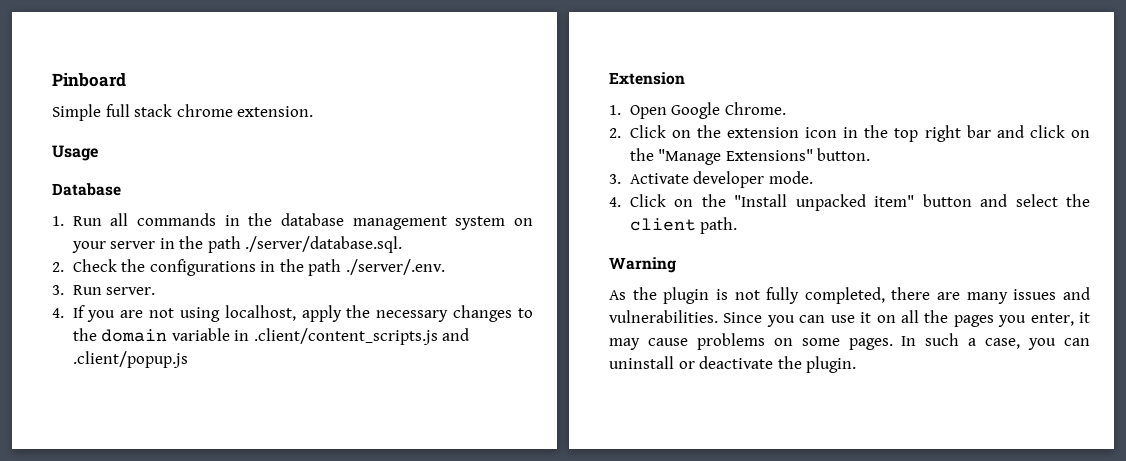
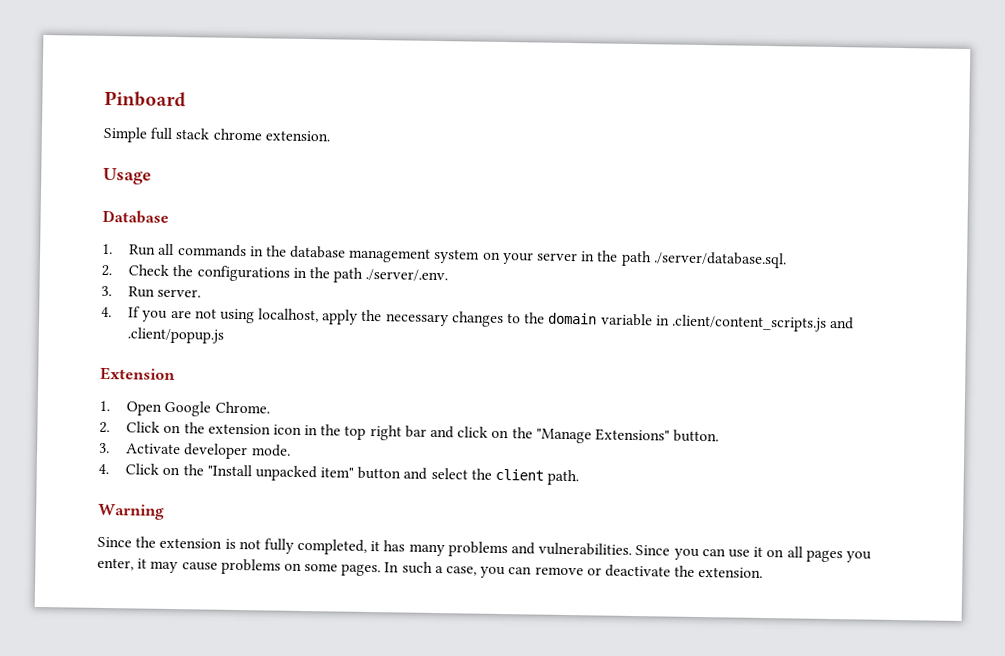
[609,287,710,304] As the plugin -> [97,536,223,549] Since the extension
[891,287,1057,304] there are many issues -> [370,540,508,558] it has many problems
[924,310,949,323] the -> (803, 552) none
[609,356,674,369] uninstall -> [534,566,584,576] remove
[806,356,857,373] plugin. -> [698,567,764,578] extension.

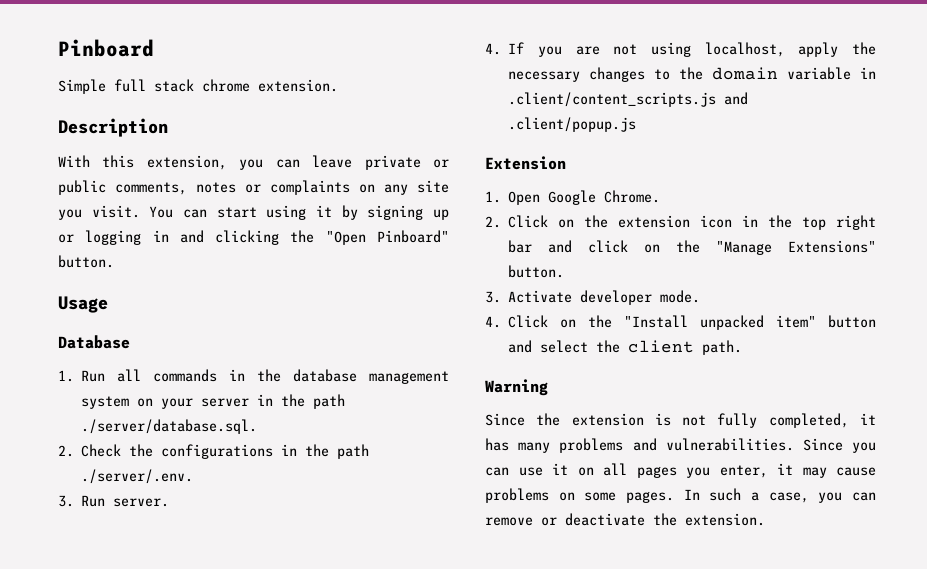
(330, 136) none -> [58,118,168,137] [58,155,449,170] [58,180,449,195] [58,205,450,220] [58,230,449,245] [58,255,114,268] // Description // With this extension, you can leave private or public comments, notes or complaints on any site you visit. You can start using it by signing up or logging in and clicking the "Open Pinboard" button.

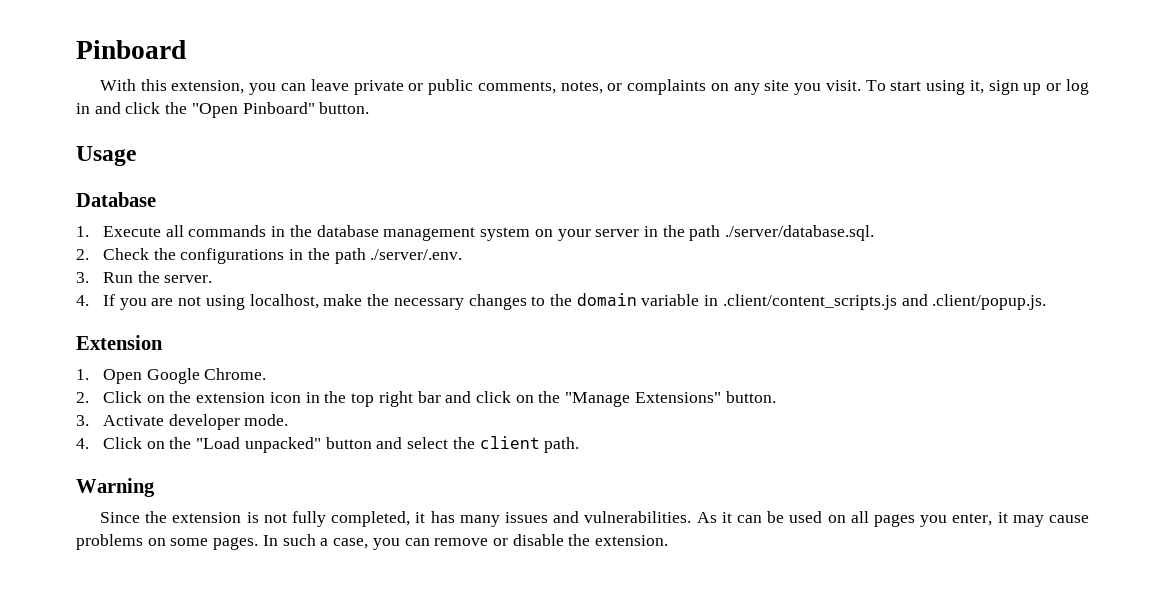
[58,79,338,94] [58,118,168,137] // Simple full stack chrome extension. // Description -> (186, 49) none
[196,182,236,193] notes -> [560,81,603,94] notes,
[149,205,424,220] You can start using it by signing -> [865,80,1019,95] To start using it, sign
[85,230,142,245] logging -> [1066,79,1090,95] log
[215,230,280,245] clicking -> [125,102,161,114] click
[81,370,106,382] Run -> [102,226,161,237] Execute
(106, 501) none -> [137,271,160,283] the
[798,42,839,57] apply -> [323,294,363,306] make
[508,117,637,132] .client/popup.js -> [932,294,1047,310] .client/popup.js.
[624,315,817,330] "Install unpacked item" -> [196,437,321,453] "Load unpacked"
[559,438,624,453] problems -> [504,512,548,523] issues
[802,438,876,453] [485,463,568,476] Since you can use it -> [696,511,823,523] As it can be used
[565,513,645,526] deactivate -> [512,534,564,546] disable

